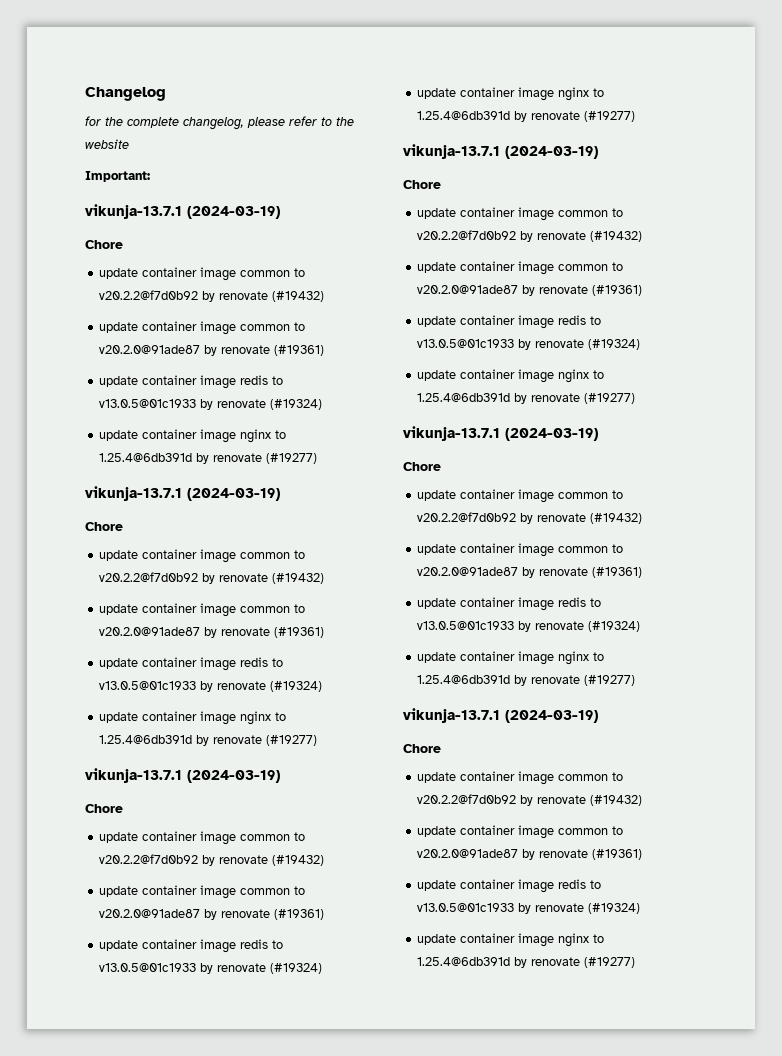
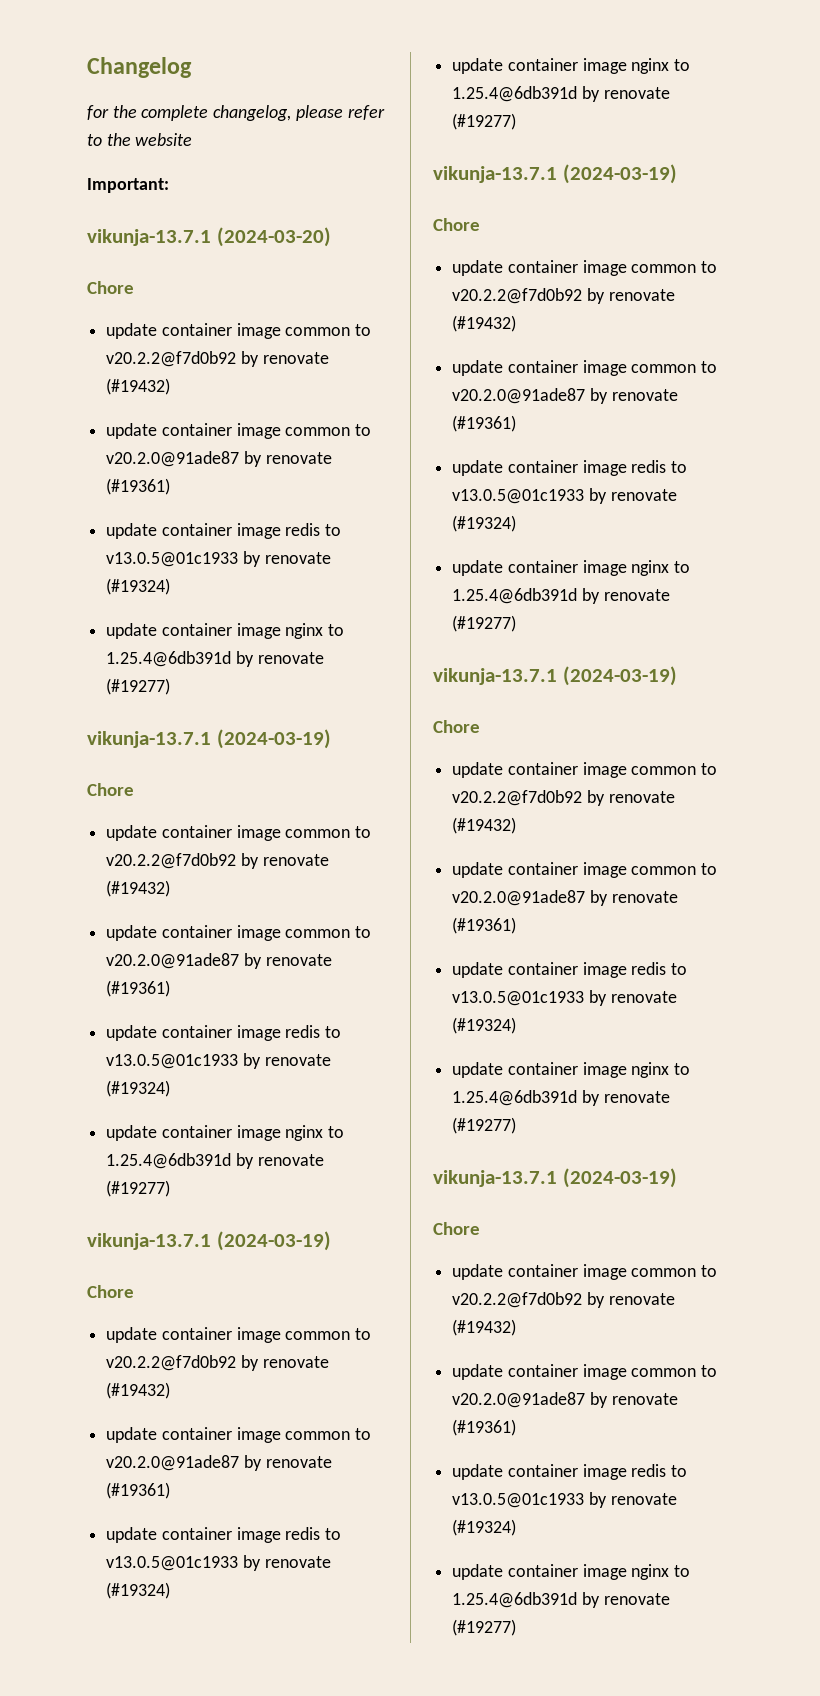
[187,206,280,219] (2024-03-19) -> [216,227,331,247] (2024-03-20)

